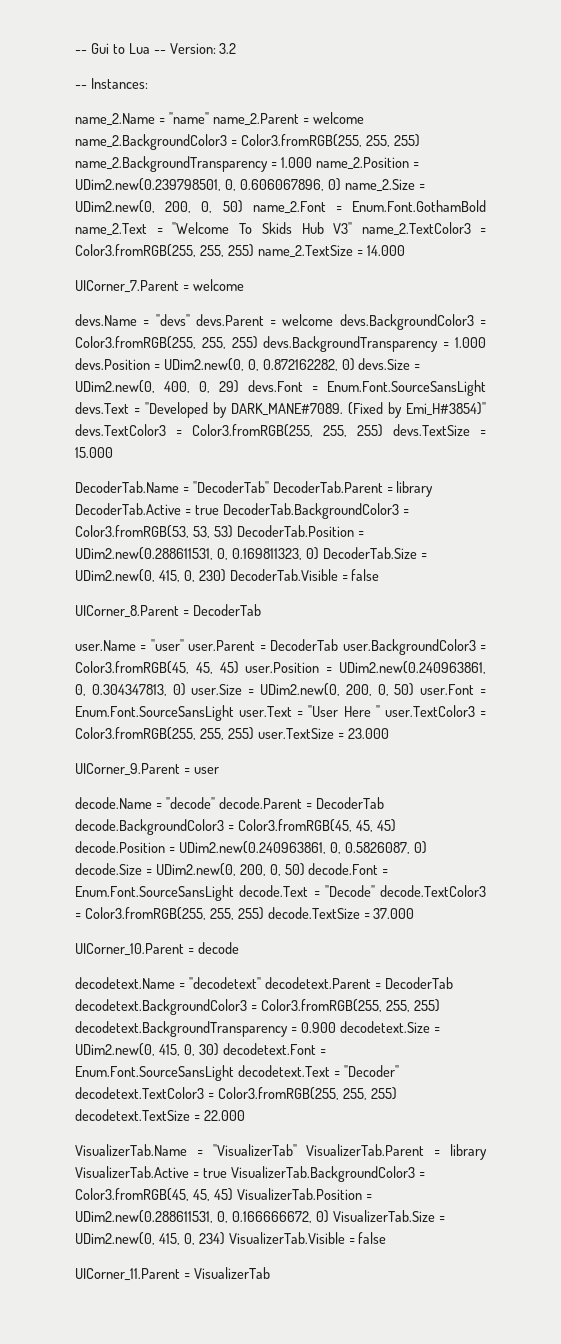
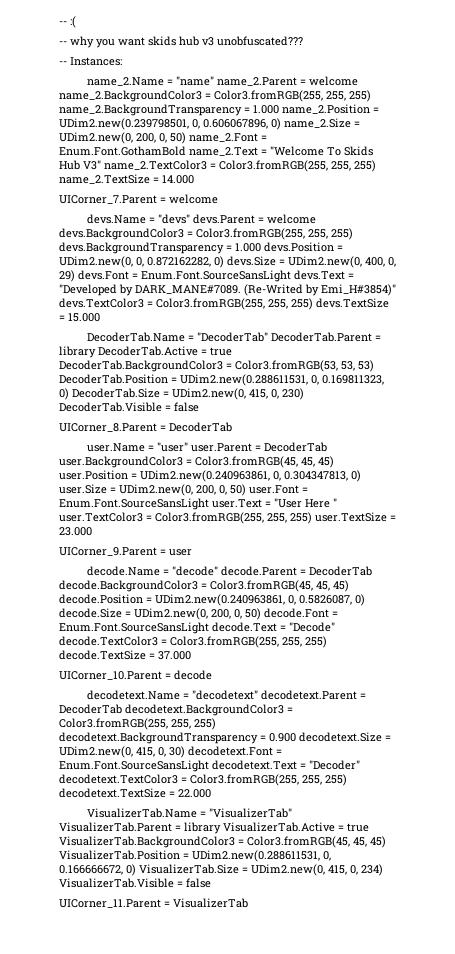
[75,43,237,54] -- Gui to Lua -- Version: 3.2 -> [59,16,76,28] [59,36,303,48] -- :( // -- why you want skids hub v3 unobfuscated???
[348,402,383,415] (Fixed -> [244,284,303,296] (Re-Writed

